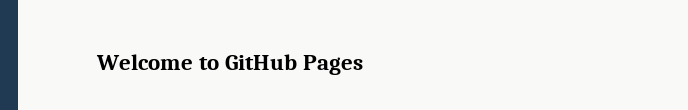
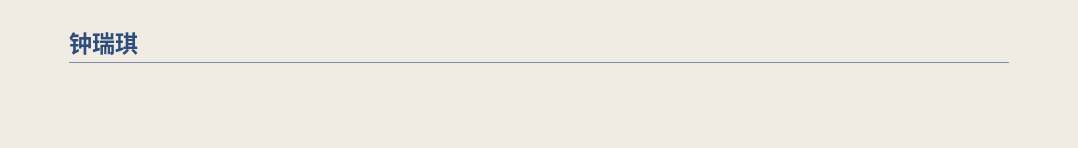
[96,54,364,75] Welcome to GitHub Pages -> [69,32,138,55] 钟瑞琪

